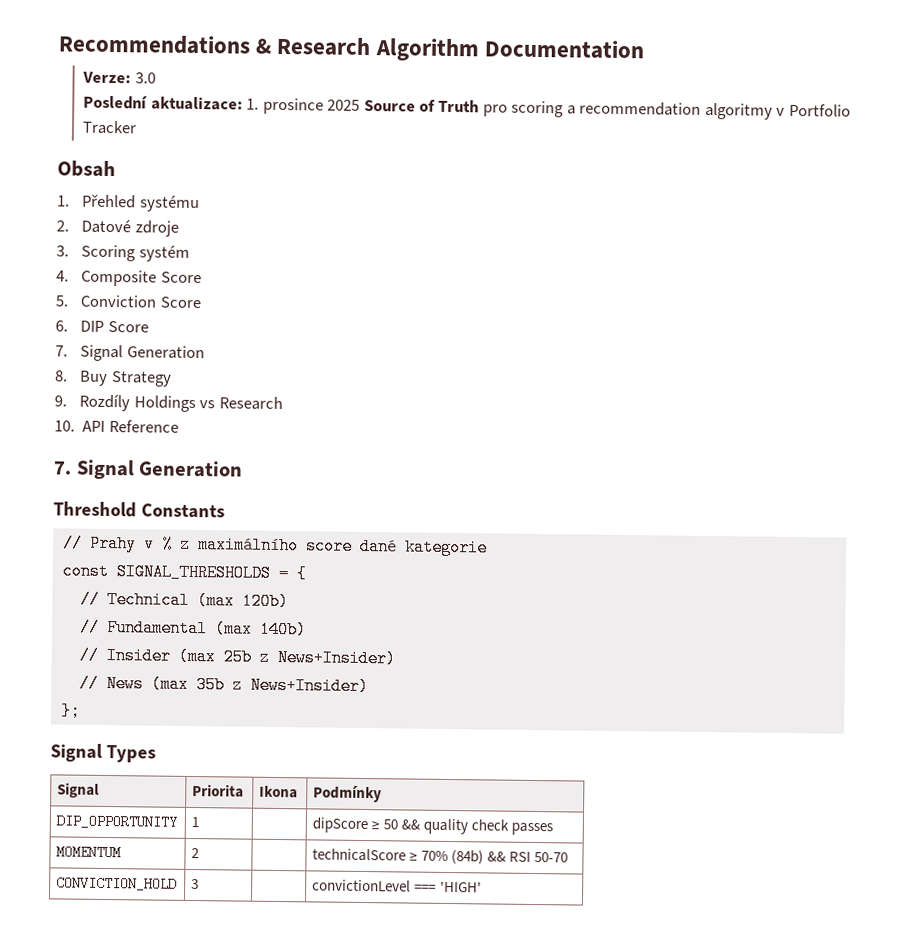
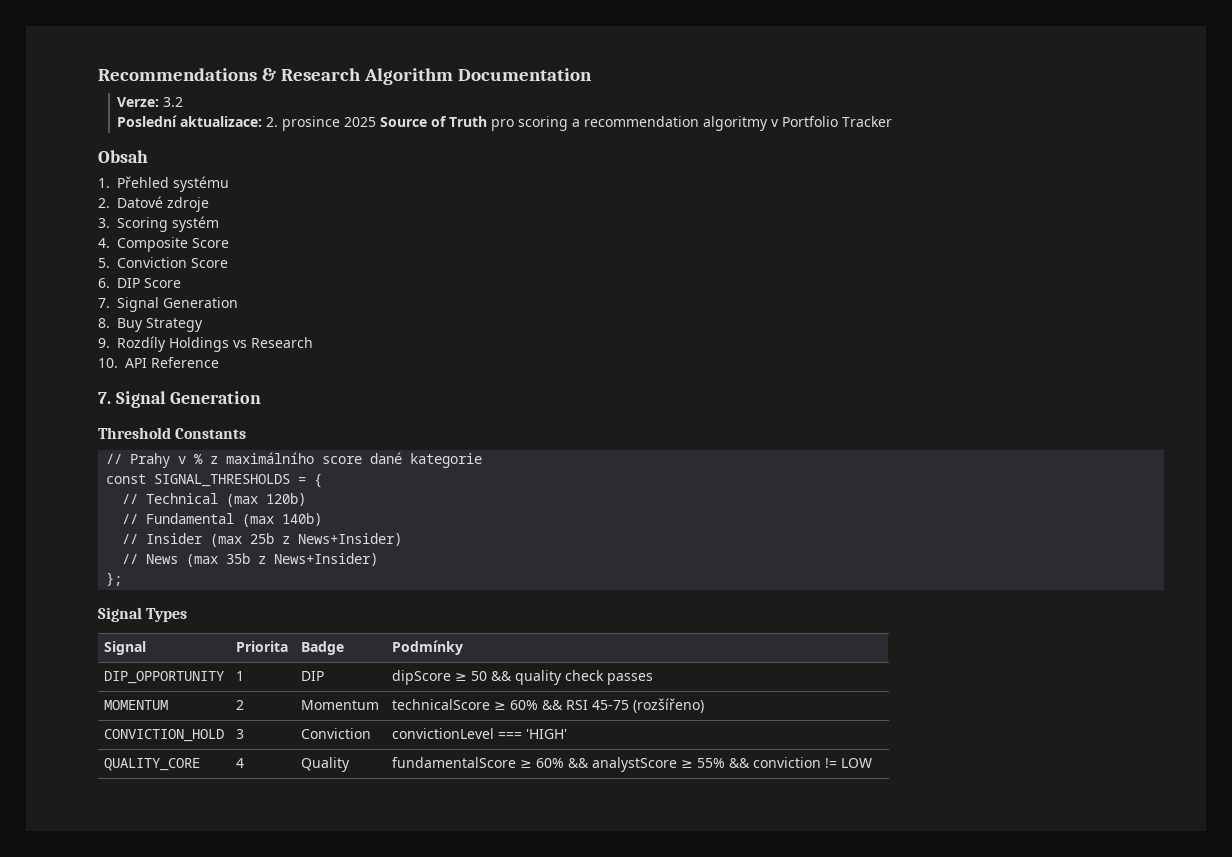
[134,72,156,84] 3.0 -> [163,97,184,107] 3.2
[246,98,260,110] 1. -> [266,117,279,127] 2.
[259,785,299,799] Ikona -> [300,641,344,655] Badge
(200, 822) none -> [300,671,324,681] DIP
(200, 853) none -> [300,700,379,710] Momentum
[420,850,568,865] 70% (84b) && RSI 50-70 -> [509,698,704,713] 60% && RSI 45-75 (rozšířeno)
(200, 884) none -> [300,728,371,739] Conviction
(482, 887) none -> [103,758,200,771] [235,758,244,768] [300,757,350,772] [391,757,872,772] // QUALITY_CORE | 4 | Quality | fundamentalScore ≥ 60% && analystScore ≥ 55% && conviction != LOW

